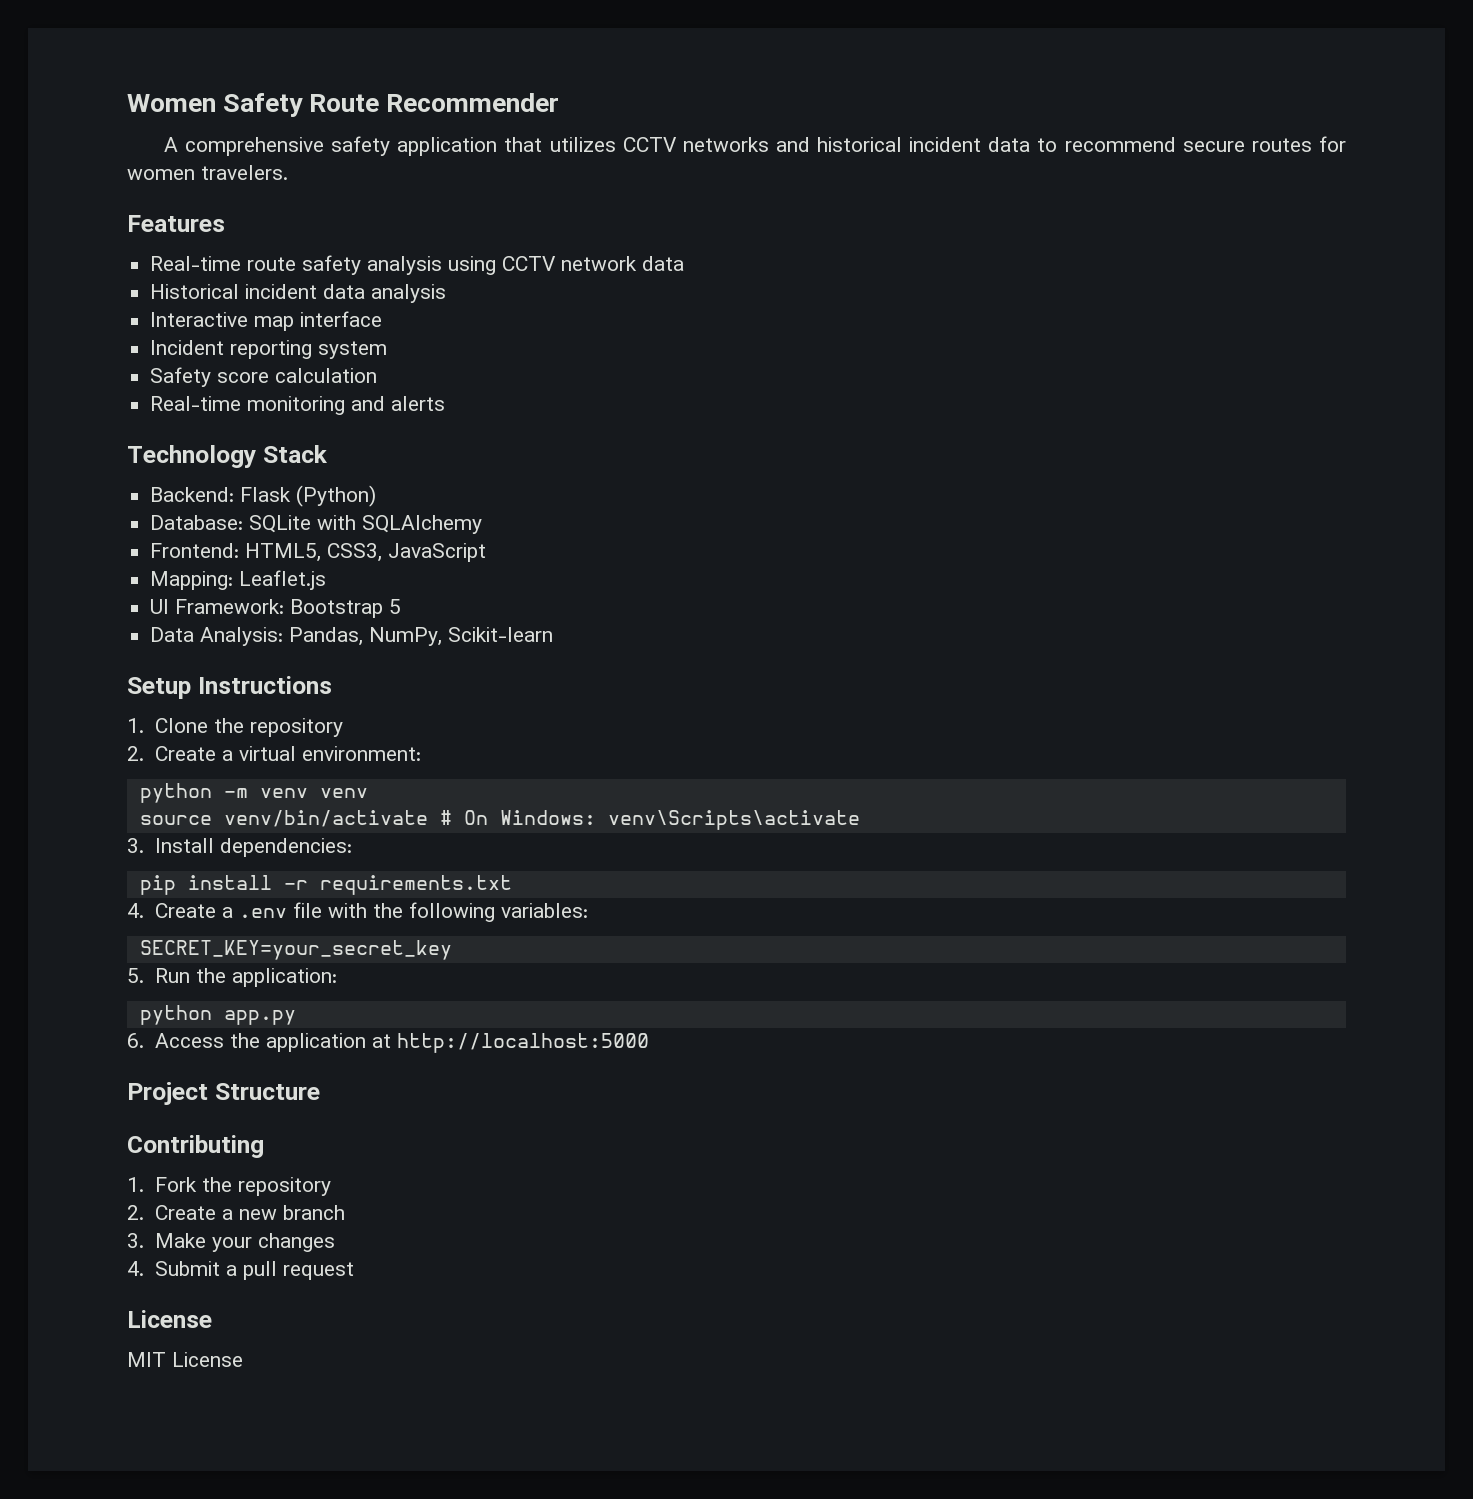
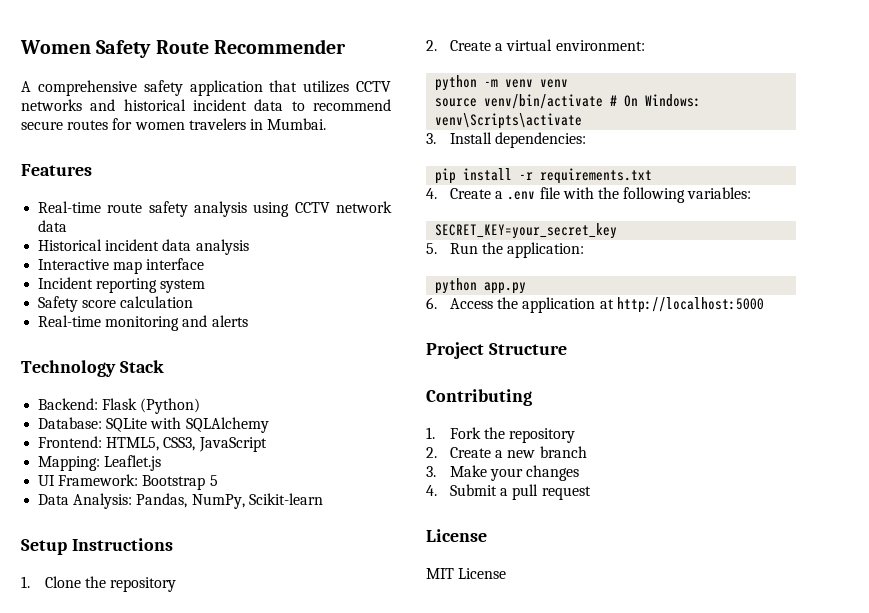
[201,165,288,180] travelers. -> [188,118,327,130] travelers in Mumbai.

